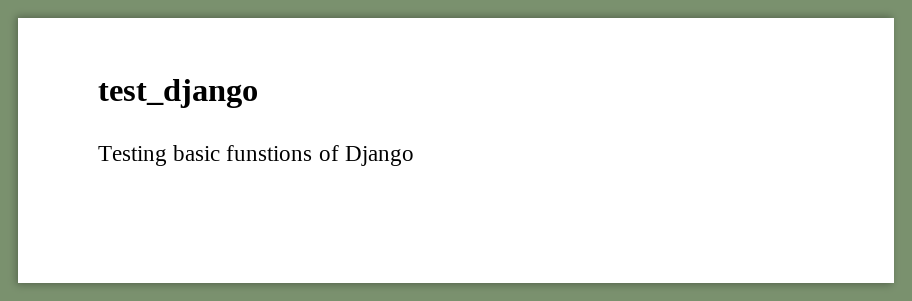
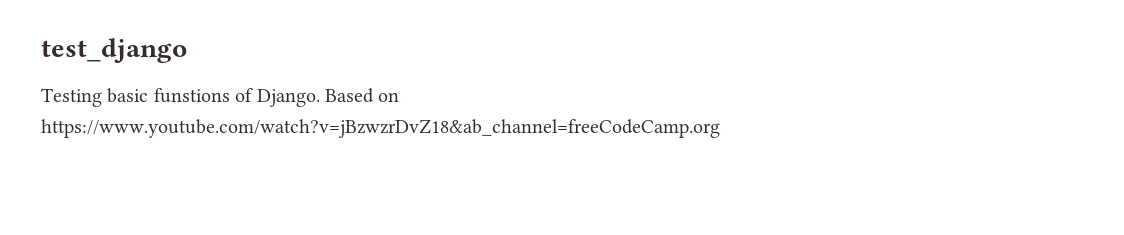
[344,146,414,166] Django -> [256,88,400,107] [41,119,720,138] Django. Based on https://www.youtube.com/watch?v=jBzwzrDvZ18&ab_channel=freeCodeCamp.org

